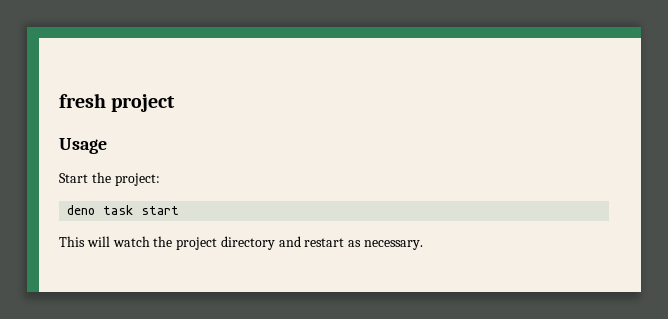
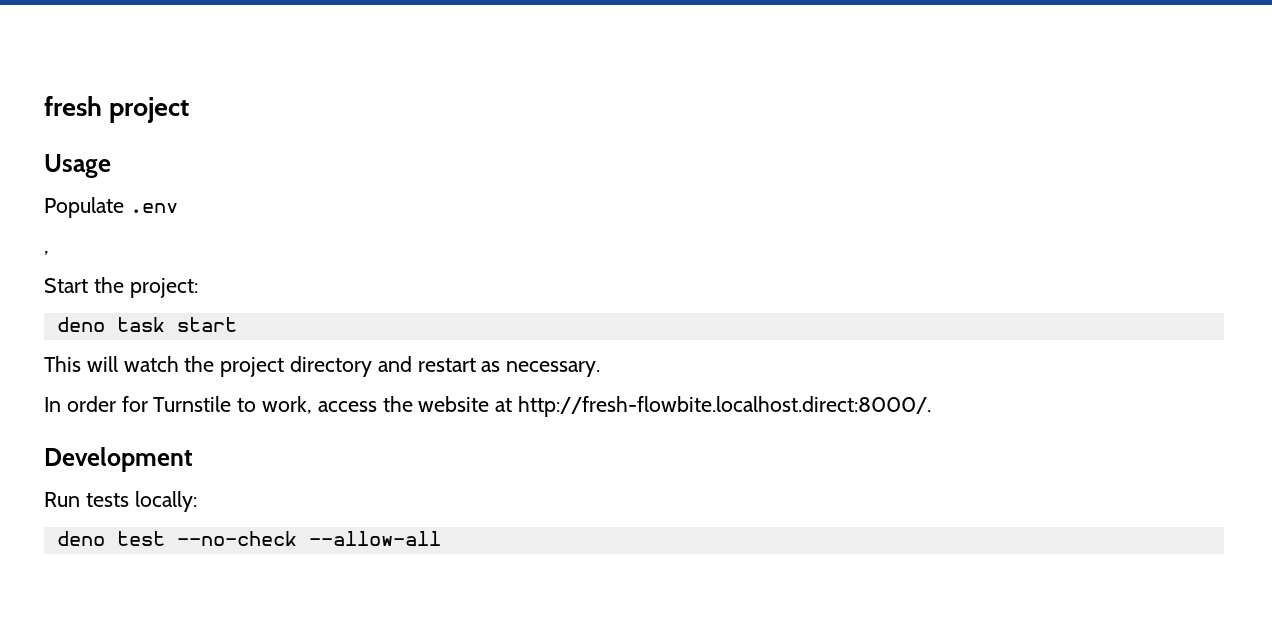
(107, 146) none -> [44,197,178,218] [44,251,49,255] // Populate .env // ,
(424, 245) none -> [44,396,932,417] [44,447,193,472] [44,491,197,512] [56,531,441,546] // In order for Turnstile to work, access the website at http://fresh-flowbite.localhost.direct:8000/. // Development // Run tests locally: // deno test --no-check --allow-all

